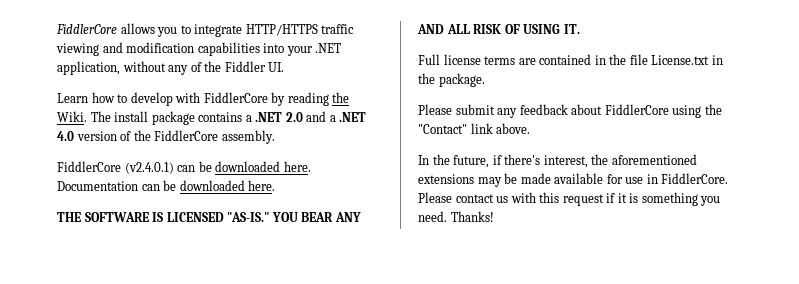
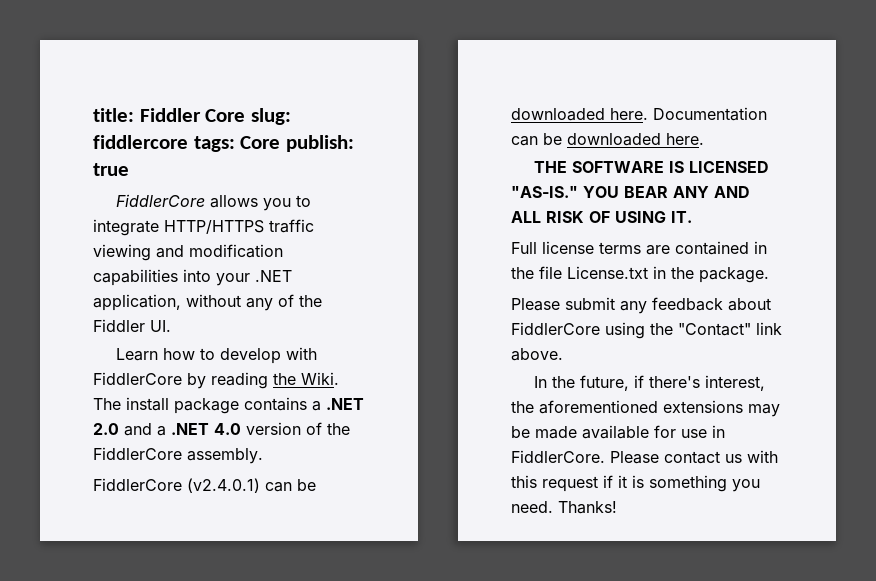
(56, 29) none -> [93,108,292,125] [93,135,355,152] [93,163,129,176] title: Fiddler Core slug: fiddlercore tags: Core publish: true //

